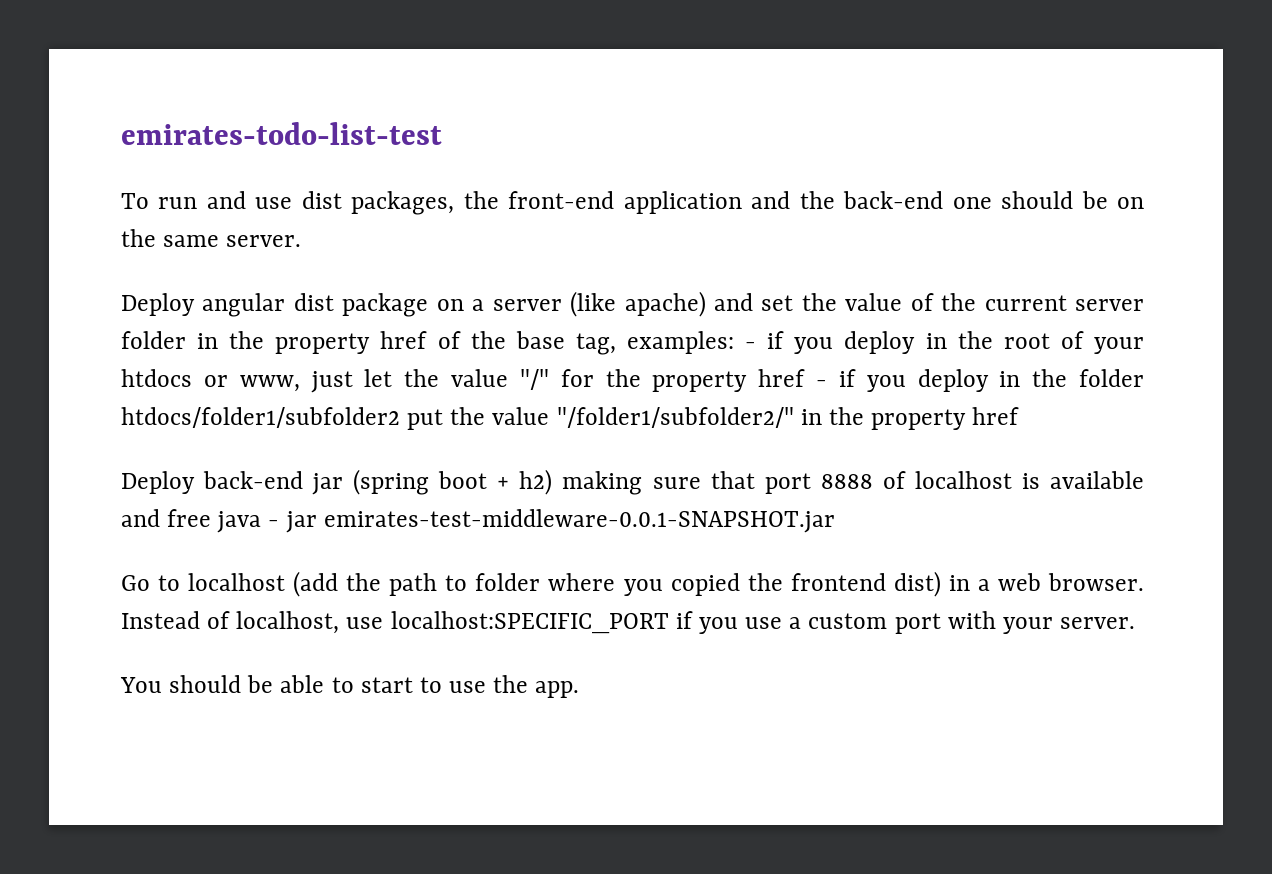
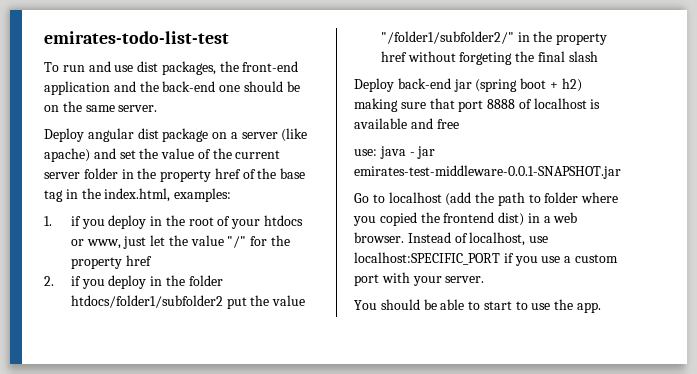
[575,333,616,355] tag, -> [44,188,171,202] tag in the index.html,
[745,342,757,349] - -> [44,216,52,226] // 1.
[816,380,828,387] - -> [44,276,54,286] // 2.
(1020, 416) none -> [407,51,598,65] without forgeting the final slash
(212, 518) none -> [354,149,377,156] // use:

